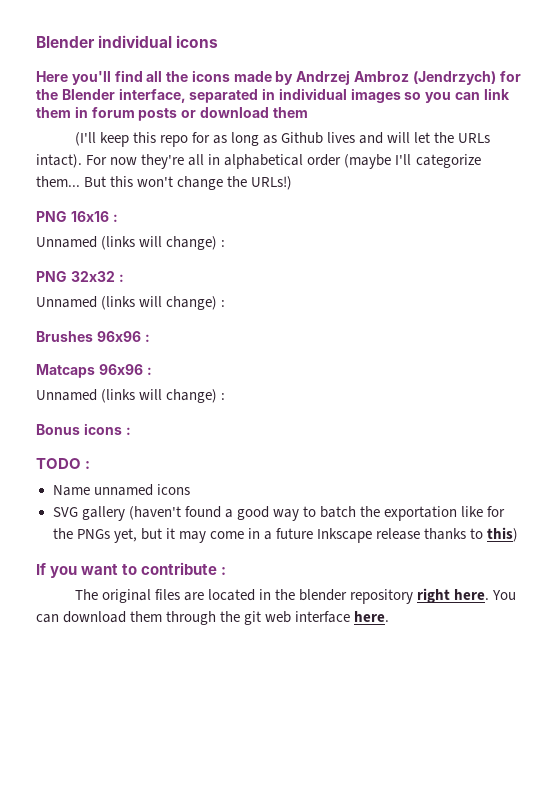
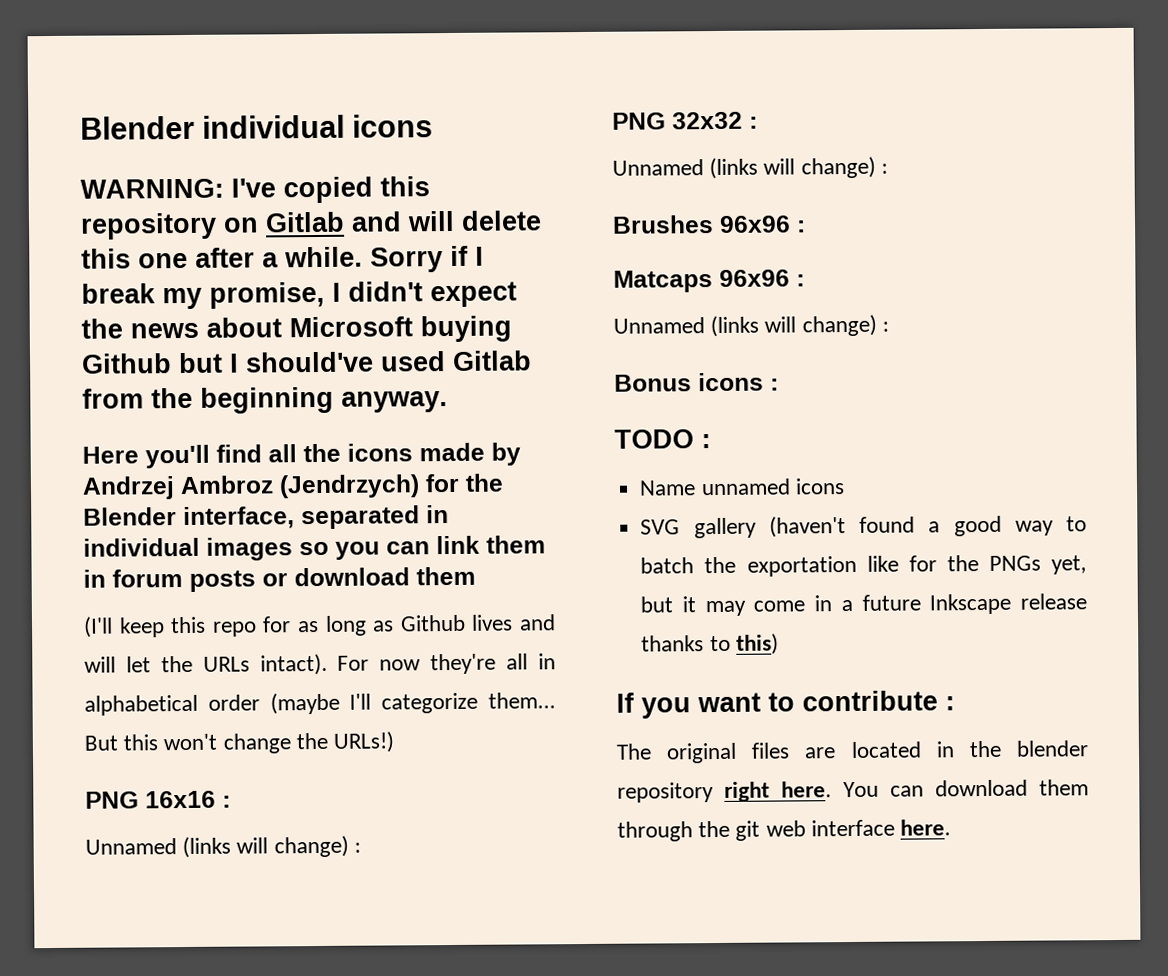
(219, 41) none -> [80,176,430,204] [80,210,542,240] [81,245,484,273] [81,281,517,310] [81,315,512,343] [81,350,532,374] [82,386,448,414] // WARNING: I've copied this repository on Gitlab and will delete this one after a while. Sorry if I break my promise, I didn't expect the news about Microsoft buying Github but I should've used Gitlab from the beginning anyway.

